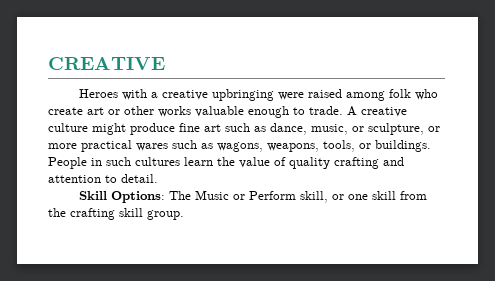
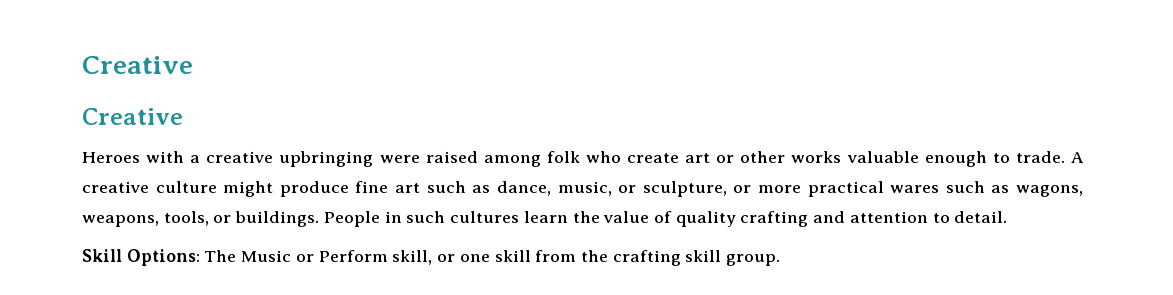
[48,57,165,70] CREATIVE -> [82,56,193,74] [82,108,183,125] Creative // Creative

